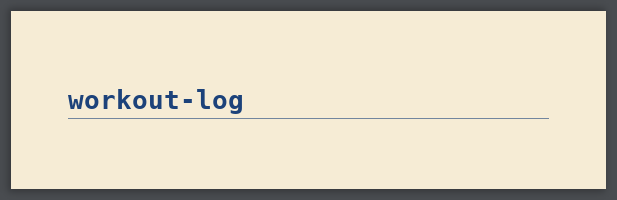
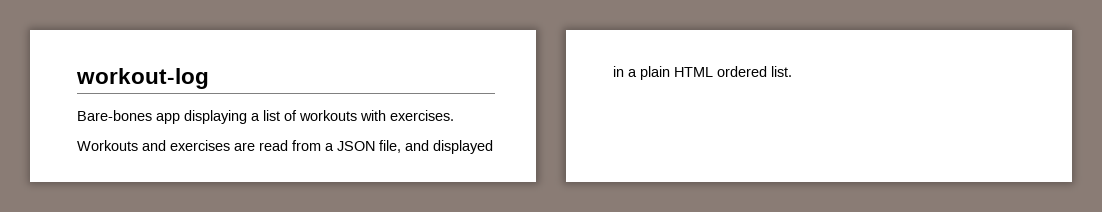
(244, 101) none -> [77,110,454,124] [77,140,493,154] [613,66,792,80] // Bare-bones app displaying a list of workouts with exercises. // Workouts and exercises are read from a JSON file, and displayed in a plain HTML ordered list.

